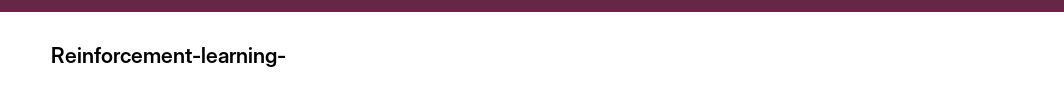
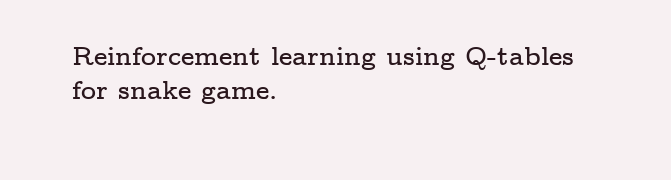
[51,47,286,67] Reinforcement-learning- -> [72,47,574,70] [72,81,277,104] Reinforcement learning using Q-tables for snake game.

